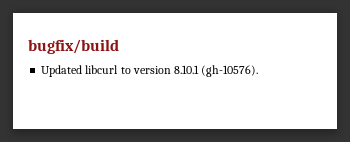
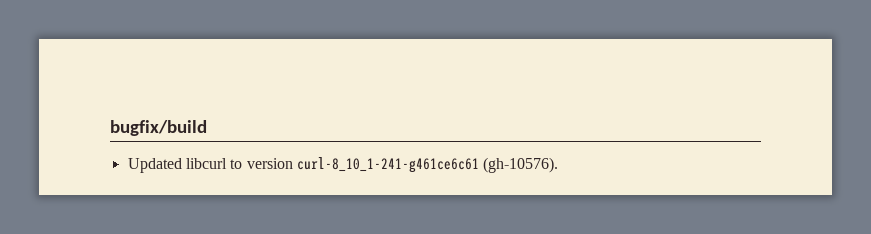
[174,65,200,74] 8.10.1 -> [296,157,479,173] curl-8_10_1-241-g461ce6c61

